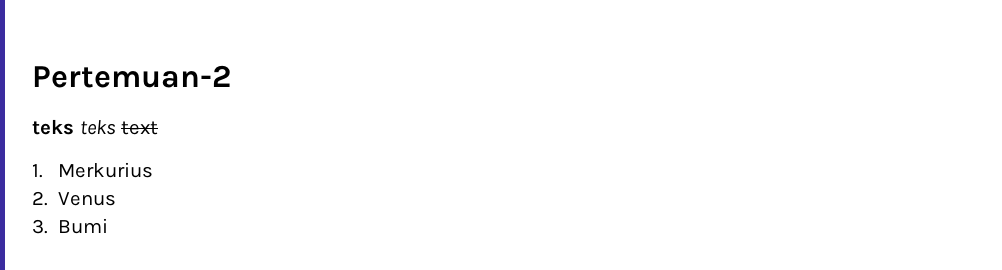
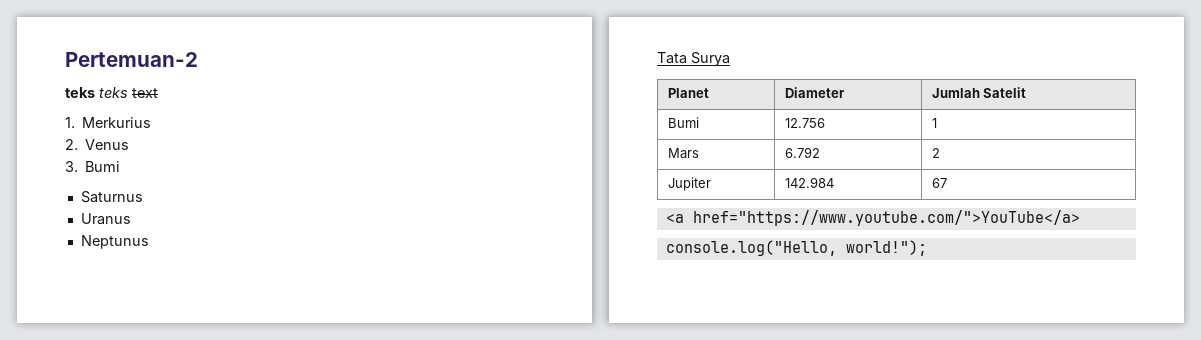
(109, 226) none -> [80,191,143,203] [80,213,131,225] [80,235,149,249] [657,52,730,66] [667,88,709,98] [784,87,845,98] [931,87,1027,98] [667,117,699,128] [784,118,825,128] [931,118,937,128] [667,148,699,159] [784,147,820,158] [931,148,940,158] [667,177,711,191] [784,177,834,188] [931,178,947,188] [665,210,1080,226] [665,240,927,256] // Saturnus // Uranus // Neptunus // Tata Surya // Planet | Diameter | Jumlah Satelit // Bumi | 12.756 | 1 // Mars | 6.792 | 2 // Jupiter | 142.984 | 67 // <a href="https://www.youtube.com/">YouTube</a> // console.log("Hello, world!");

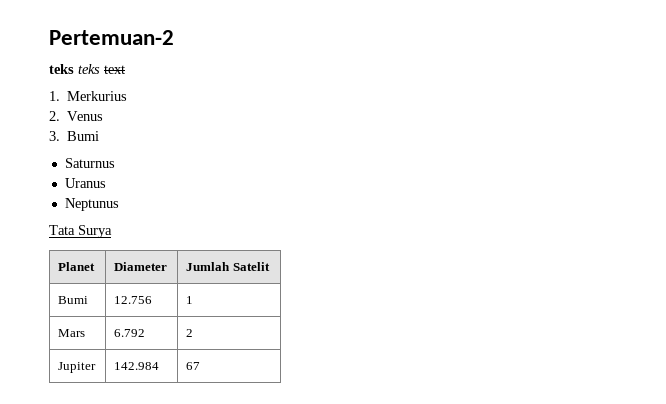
[665,210,1080,226] [665,240,927,256] // <a href="https://www.youtube.com/">YouTube</a> // console.log("Hello, world!"); -> (201, 366) none

